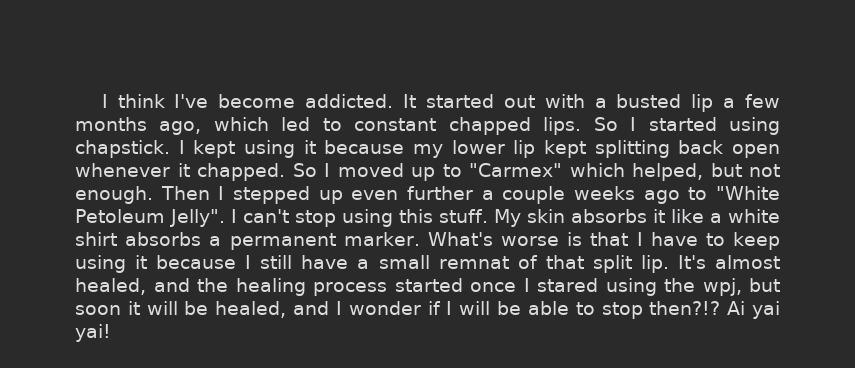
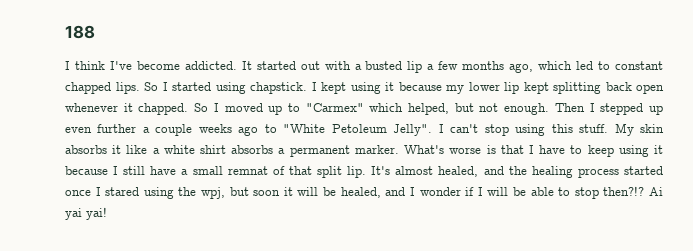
(101, 101) none -> [65,25,95,39] 188 //

